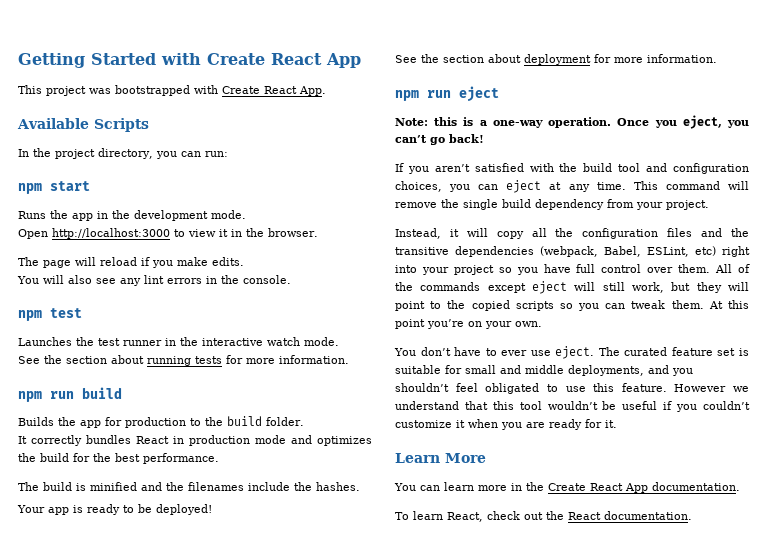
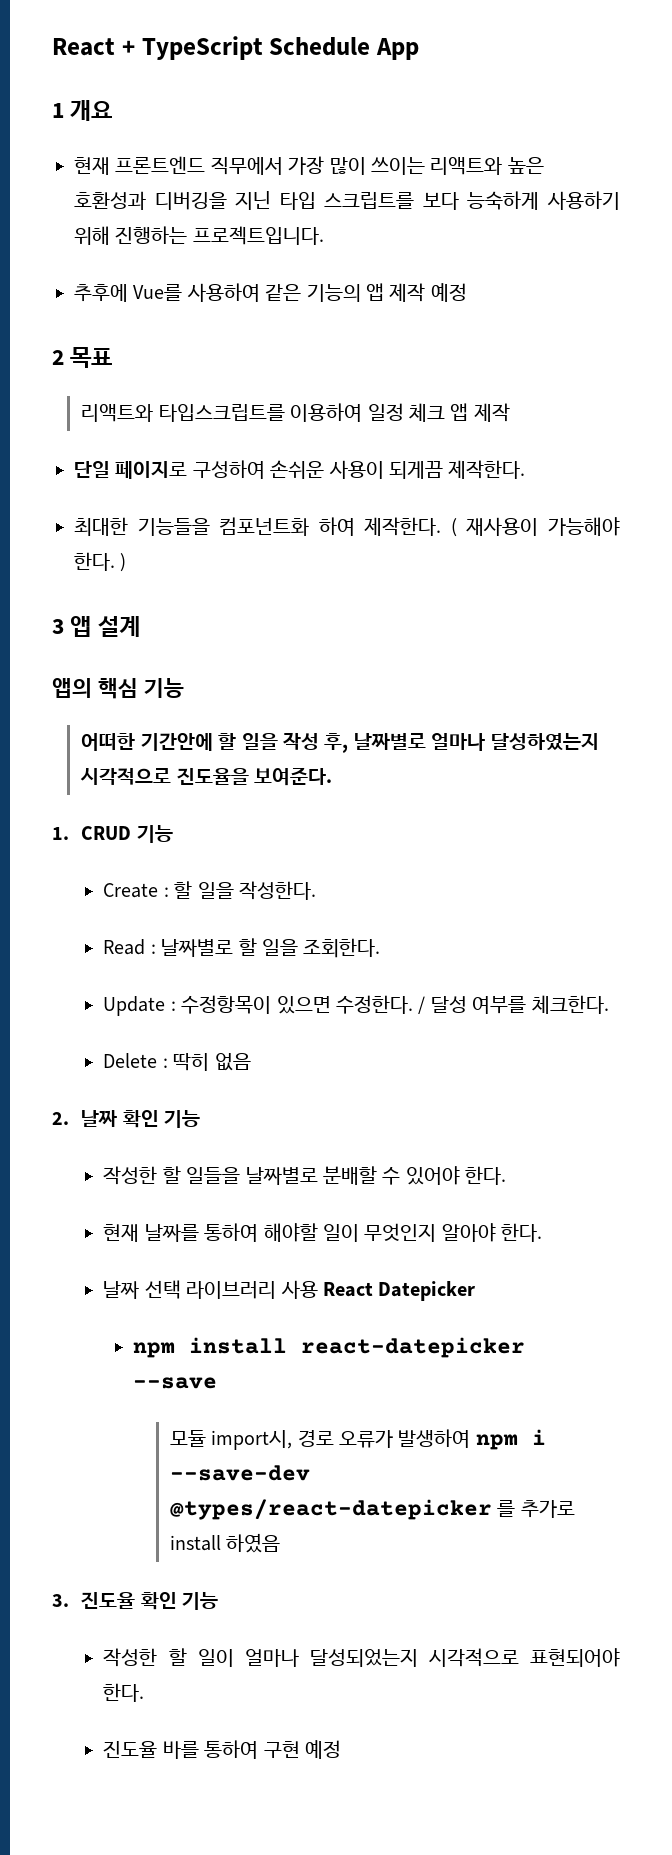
[18,53,361,68] [18,85,326,96] [17,118,149,132] [18,148,228,159] [18,181,90,194] [18,210,246,221] [18,228,318,239] [18,257,244,268] [17,275,291,286] [18,308,82,321] [18,337,339,346] [18,355,349,366] [18,387,122,402] [18,416,304,428] [18,435,372,446] [18,453,219,464] [18,482,360,491] [17,504,212,515] [395,54,717,65] [395,86,499,102] [395,115,749,129] [395,134,484,145] [395,163,749,174] [395,180,749,193] [395,199,709,210] [395,228,749,239] [395,246,750,257] [395,264,750,275] [395,281,749,294] [395,300,749,311] [395,319,542,329] [394,346,749,359] [395,365,693,376] [395,383,749,394] [395,401,750,412] [395,419,617,430] [395,453,486,463] [394,482,740,493] [395,511,692,522] Getting Started with Create React App // This project was bootstrapped with Create React App. // Available Scripts // In the project directory, you can run: // npm start // Runs the app in the development mode. // Open http://localhost:3000 to view it in the browser. // The page will reload if you make edits. // You will also see any lint errors in the console. // npm test // Launches the test runner in the interactive watch mode. // See the section about running tests for more information. // npm run build // Builds the app for production to the build folder. // It correctly bundles React in production mode and optimizes the build for the best performance. // The build is minified and the filenames include the hashes. // Your app is ready to be deployed! // See the section about deployment for more information. // npm run eject // Note: this is a one-way operation. Once you eject, you can’t go back! // If you aren’t satisfied with the build tool and configuration choices, you can eject at any time. This command will remove the single build dependency from your project. // Instead, it will copy all the configuration files and the transitive dependencies (webpack, Babel, ESLint, etc) right into your project so you have full control over them. All of the commands except eject will still work, but they will point to the copied scripts so you can tweak them. At this point you’re on your own. // You don’t have to ever use eject. The curated feature set is suitable for small and middle deployments, and you shouldn’t feel obligated to use this feature. However we understand that this tool wouldn’t be useful if you couldn’t customize it when you are ready for it. // Learn More // You can learn more in the Create React App documentation. // To learn React, check out the React documentation. -> [52,36,419,60] [52,100,113,121] [74,156,544,175] [74,191,620,210] [74,226,324,245] [74,283,467,302] [52,347,113,368] [81,403,510,422] [74,460,526,479] [74,517,620,537] [74,552,127,572] [52,616,140,637] [52,678,184,699] [81,732,599,753] [80,767,333,786] [52,825,173,843] [103,881,317,900] [103,938,381,958] [103,995,609,1016] [103,1053,251,1071] [52,1110,201,1128] [103,1166,507,1185] [103,1223,543,1242] [103,1280,476,1301] [132,1337,525,1358] [132,1377,217,1389] [169,1429,546,1450] [169,1465,310,1481] [169,1499,575,1520] [169,1533,281,1553] [52,1592,219,1610] [103,1648,620,1667] [103,1683,145,1702] [103,1740,342,1759] React + TypeScript Schedule App // 1 개요 // 현재 프론트엔드 직무에서 가장 많이 쓰이는 리액트와 높은 호환성과 디버깅을 지닌 타입 스크립트를 보다 능숙하게 사용하기 위해 진행하는 프로젝트입니다. // 추후에 Vue를 사용하여 같은 기능의 앱 제작 예정 // 2 목표 // 리액트와 타입스크립트를 이용하여 일정 체크 앱 제작 // 단일 페이지로 구성하여 손쉬운 사용이 되게끔 제작한다. // 최대한 기능들을 컴포넌트화 하여 제작한다. ( 재사용이 가능해야 한다. ) // 3 앱 설계 // 앱의 핵심 기능 // 어떠한 기간안에 할 일을 작성 후, 날짜별로 얼마나 달성하였는지 시각적으로 진도율을 보여준다. // 1. CRUD 기능 // Create : 할 일을 작성한다. // Read : 날짜별로 할 일을 조회한다. // Update : 수정항목이 있으면 수정한다. / 달성 여부를 체크한다. // Delete : 딱히 없음 // 2. 날짜 확인 기능 // 작성한 할 일들을 날짜별로 분배할 수 있어야 한다. // 현재 날짜를 통하여 해야할 일이 무엇인지 알아야 한다. // 날짜 선택 라이브러리 사용 React Datepicker // npm install react-datepicker --save // 모듈 import시, 경로 오류가 발생하여 npm i --save-dev @types/react-datepicker 를 추가로 install 하였음 // 3. 진도율 확인 기능 // 작성한 할 일이 얼마나 달성되었는지 시각적으로 표현되어야 한다. // 진도율 바를 통하여 구현 예정

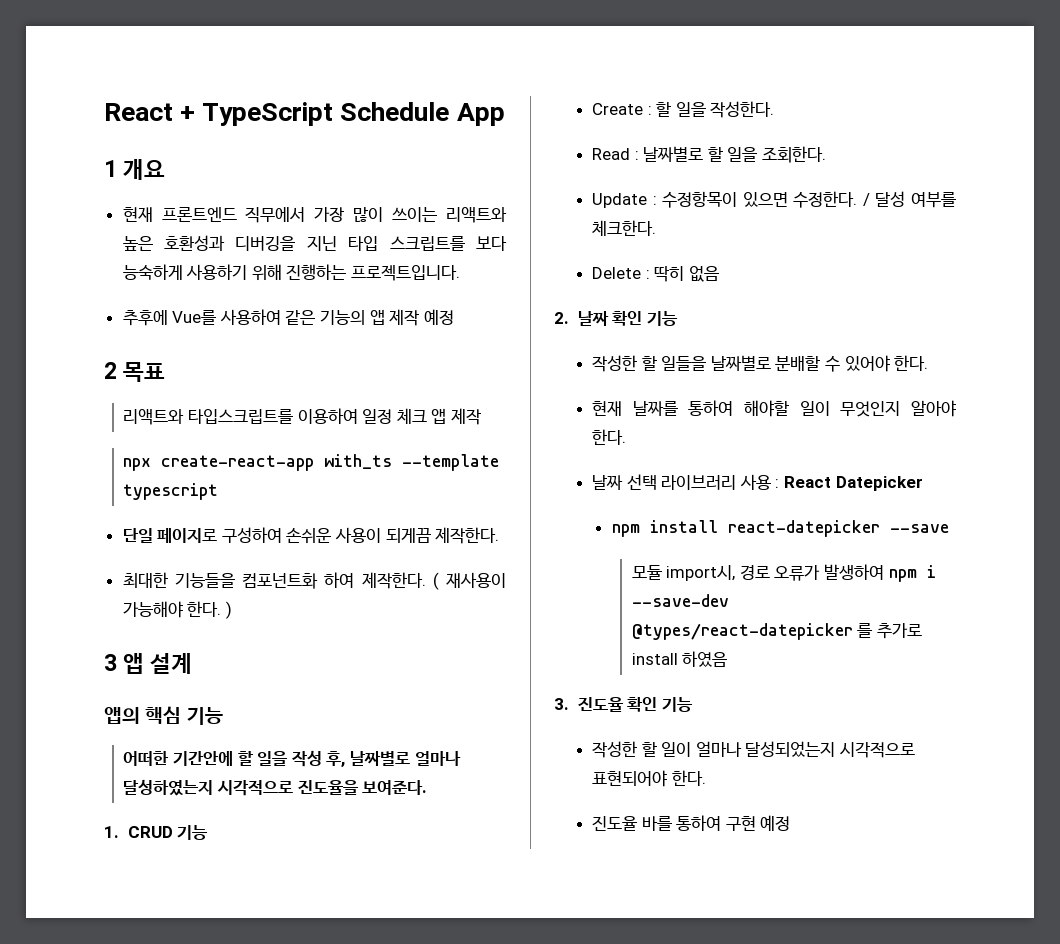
(510, 412) none -> [123,454,500,471] [123,483,219,500] // npx create-react-app with_ts --template typescript
(318, 1289) none -> [775,479,780,488] :

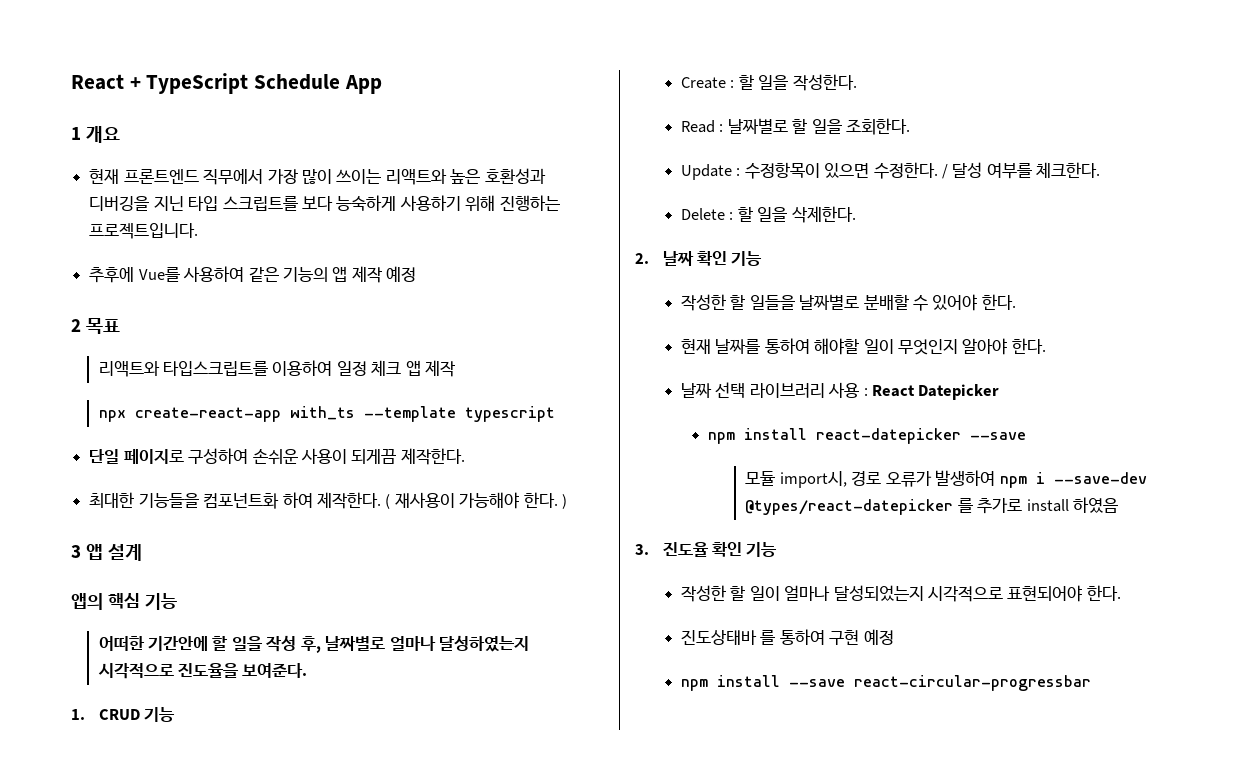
[654,266,719,282] 딱히 없음 -> [737,206,856,223] 할 일을 삭제한다.
[592,816,672,831] 진도율 바를 -> [680,630,776,645] 진도상태바 를
(791, 823) none -> [680,675,1091,691] // npm install --save react-circular-progressbar

